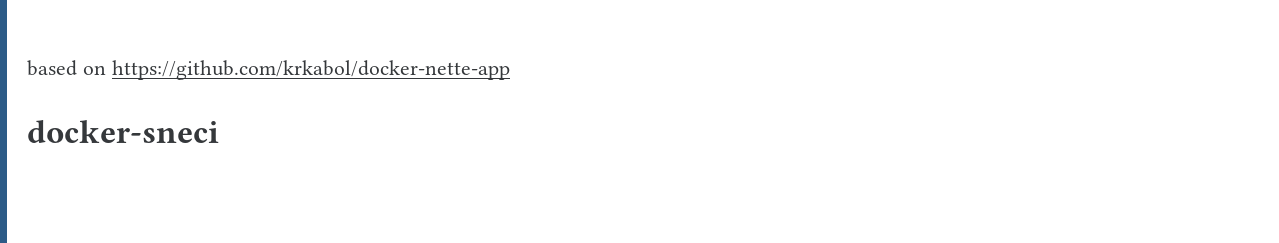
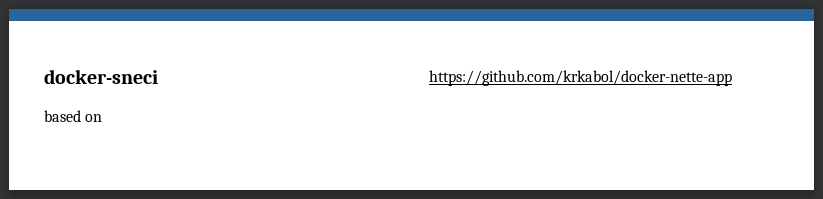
(27, 68) none -> [44,69,158,84] docker-sneci //
[27,120,219,143] // docker-sneci -> (732, 78) none

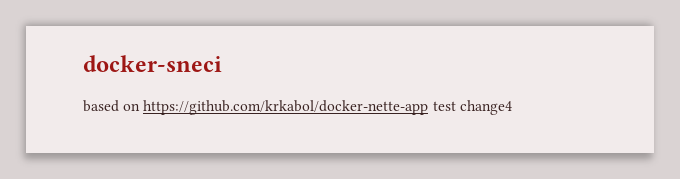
(732, 78) none -> [432,100,512,115] test change4

